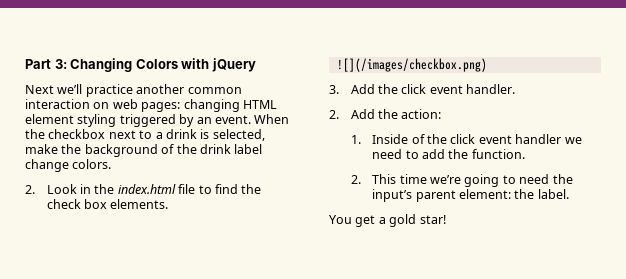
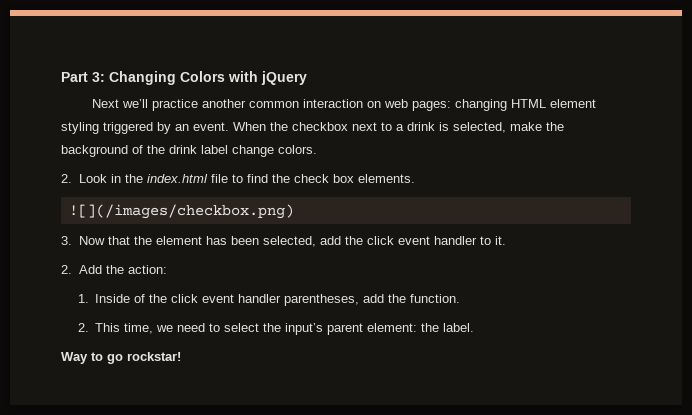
[350,84,516,94] Add the click event handler. -> [78,236,506,247] Now that the element has been selected, add the click event handler to it.
[564,137,582,144] [372,149,419,159] we need to -> [284,294,360,306] parentheses,
[399,174,550,187] time we’re going to need -> [124,323,260,334] time, we need to select
[329,214,446,227] You get a gold star! -> [61,352,181,364] Way to go rockstar!

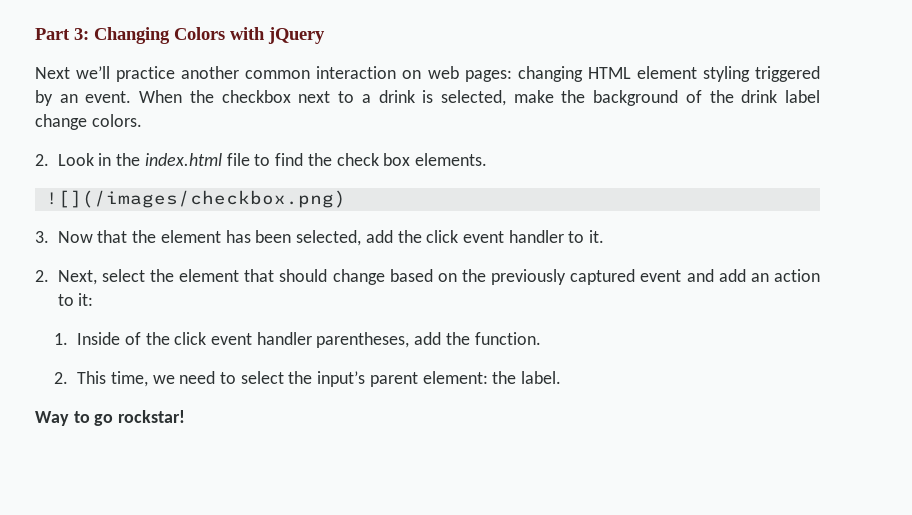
[78,265,167,274] Add the action: -> [57,269,820,285] [57,293,94,306] Next, select the element that should change based on the previously captured event and add an action to it:

